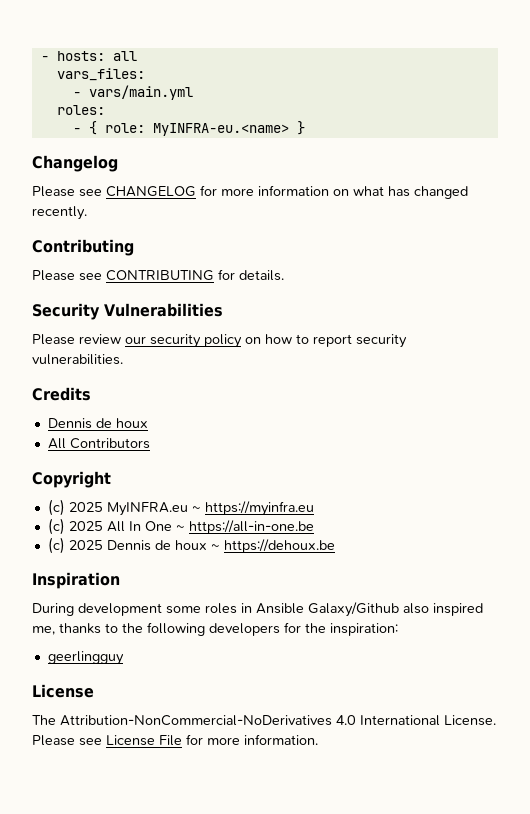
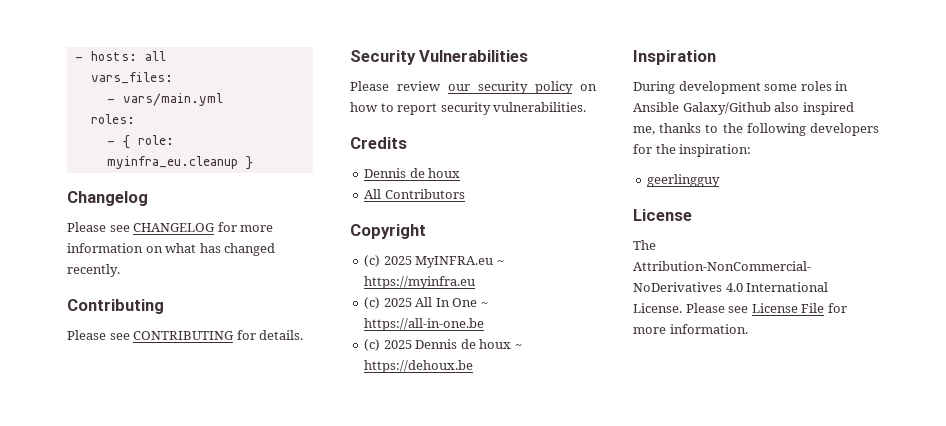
[152,123,289,136] MyINFRA-eu.<name> -> [106,156,238,169] myinfra_eu.cleanup

